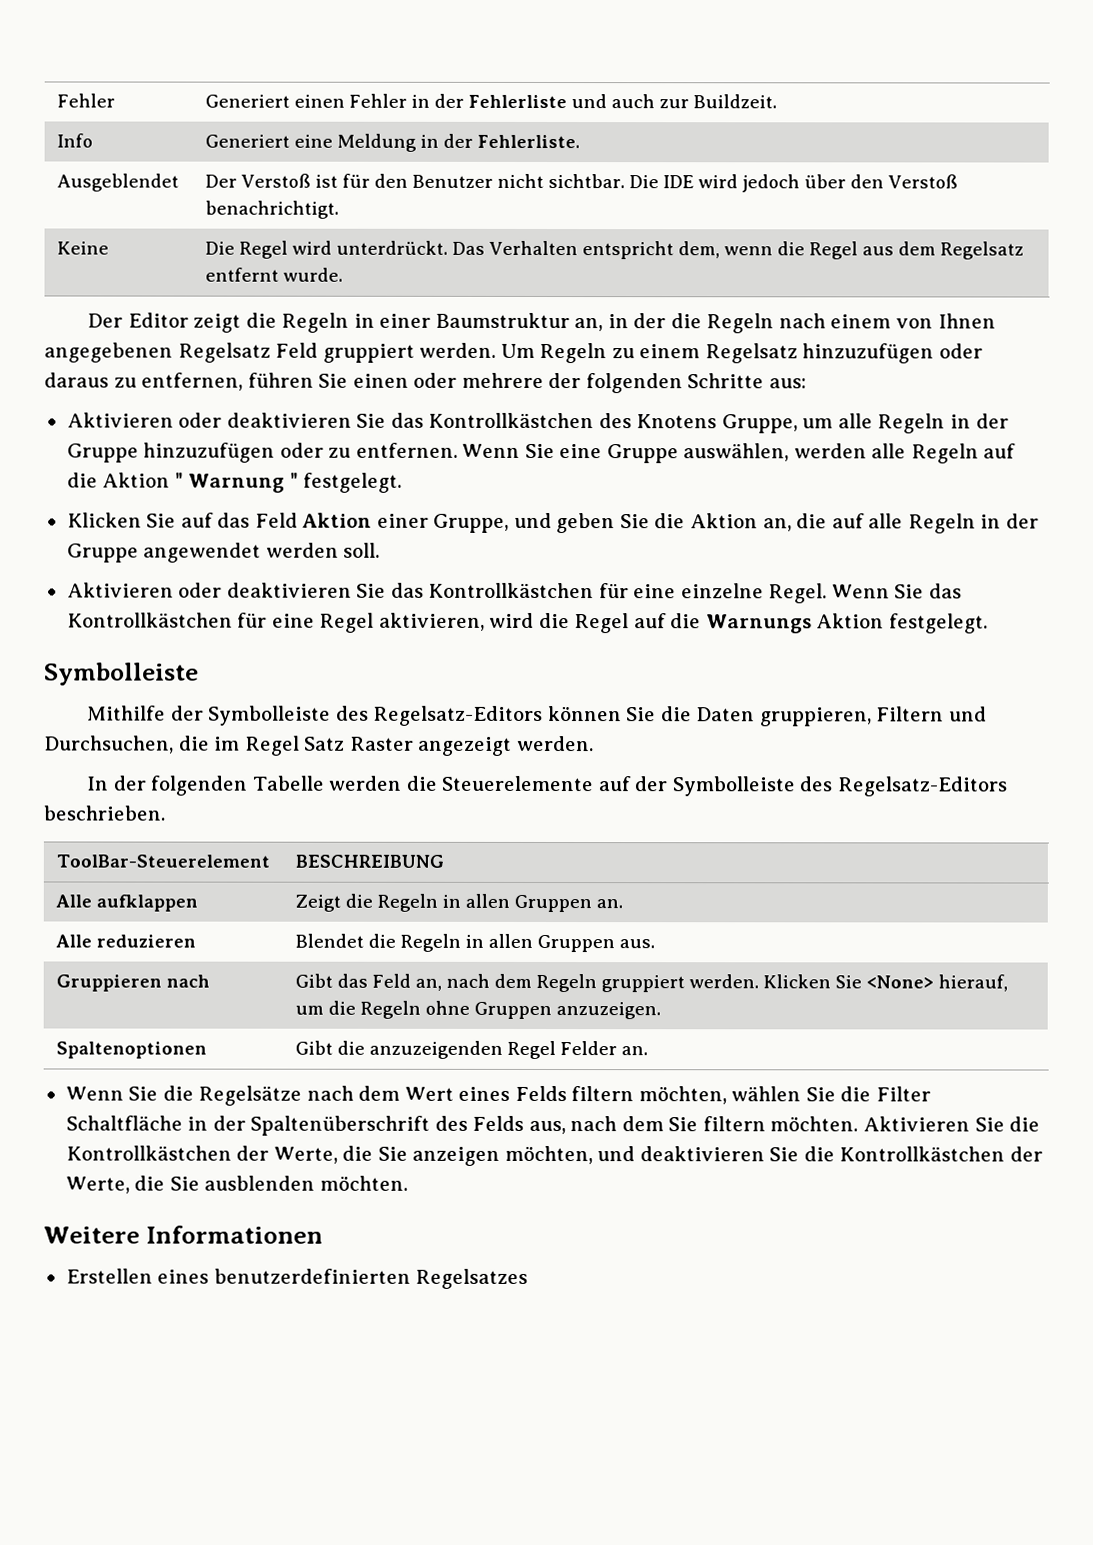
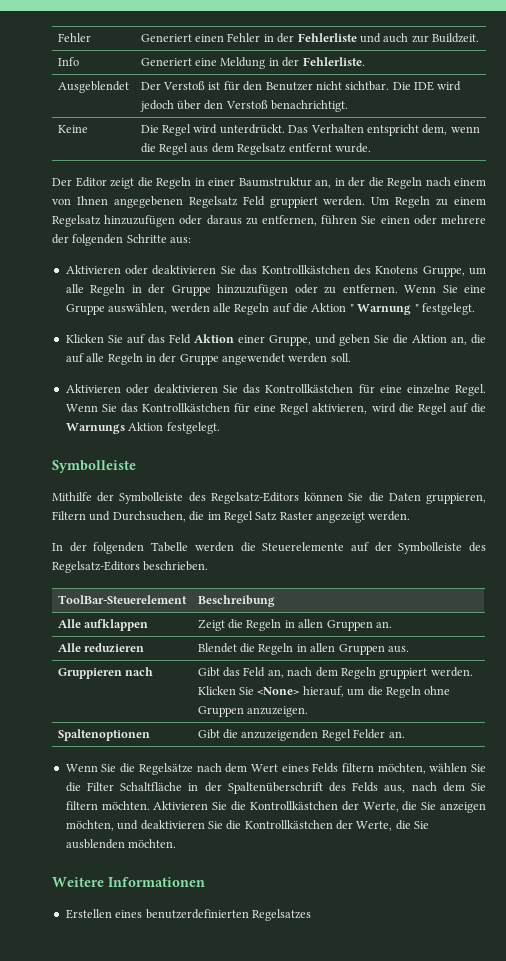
[295,854,445,868] BESCHREIBUNG -> [197,595,275,607] Beschreibung

